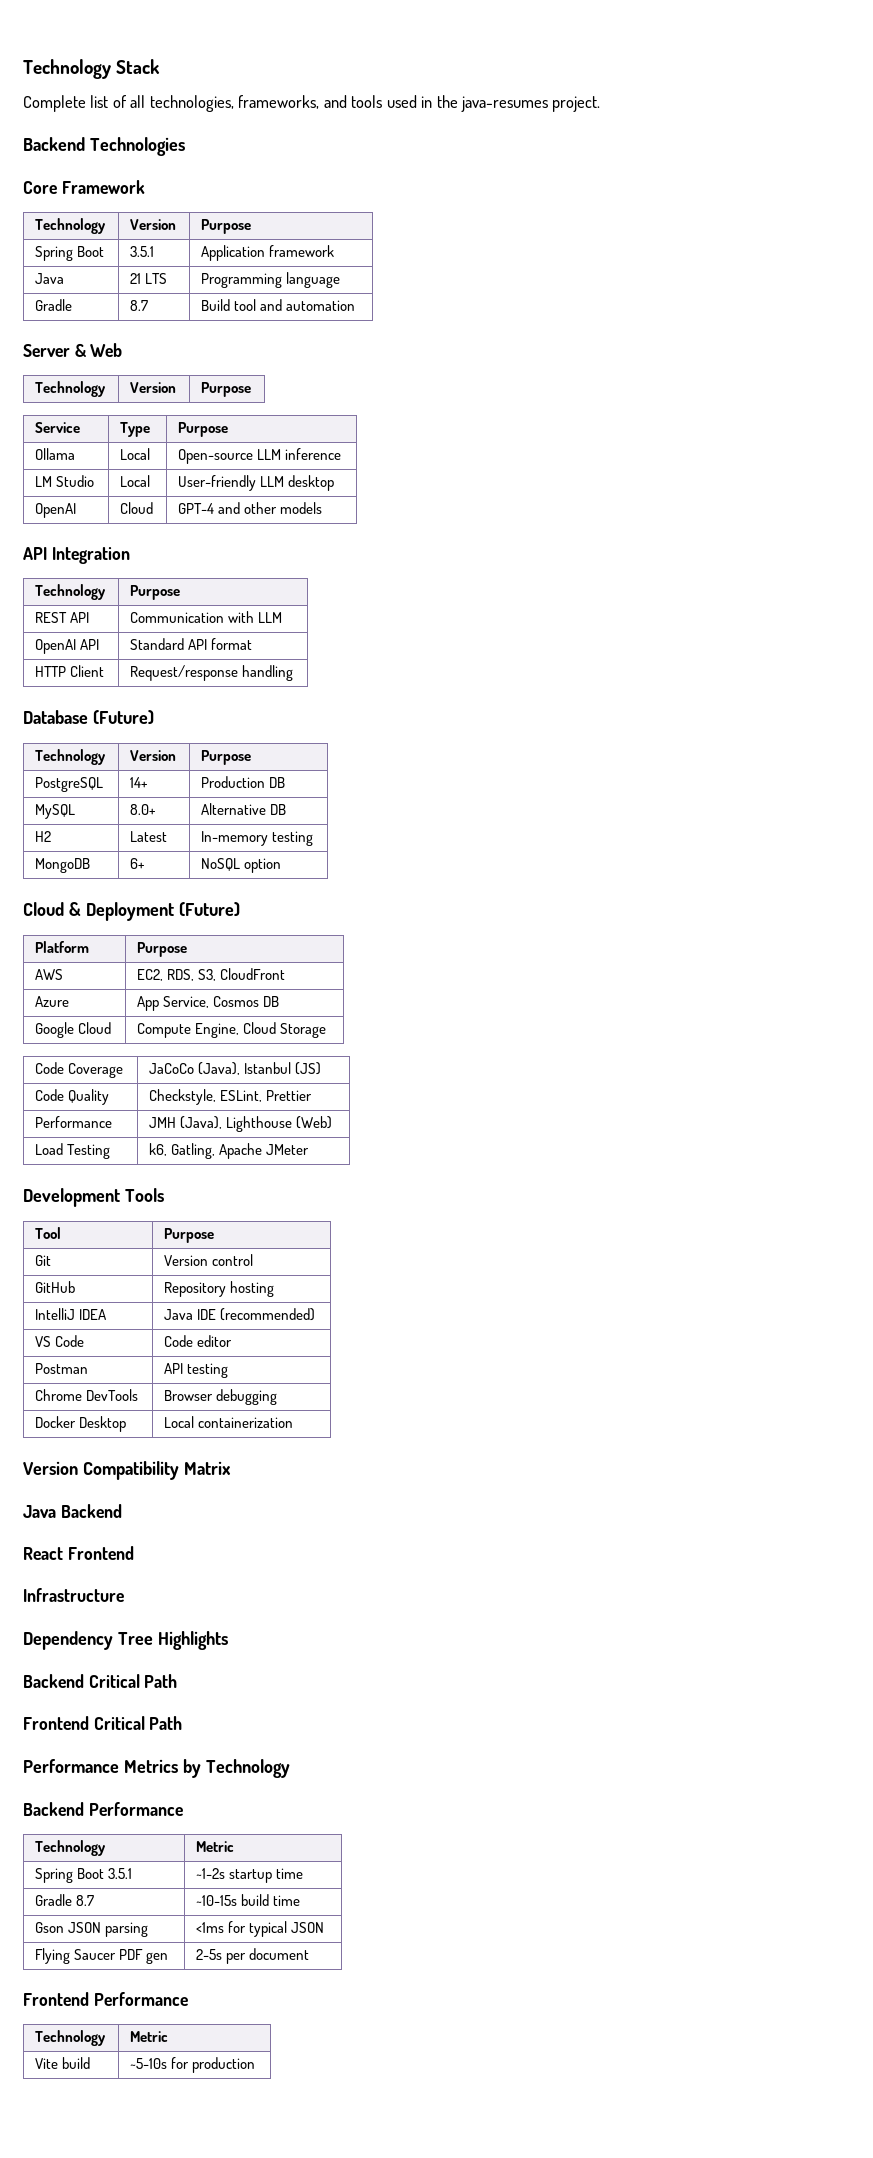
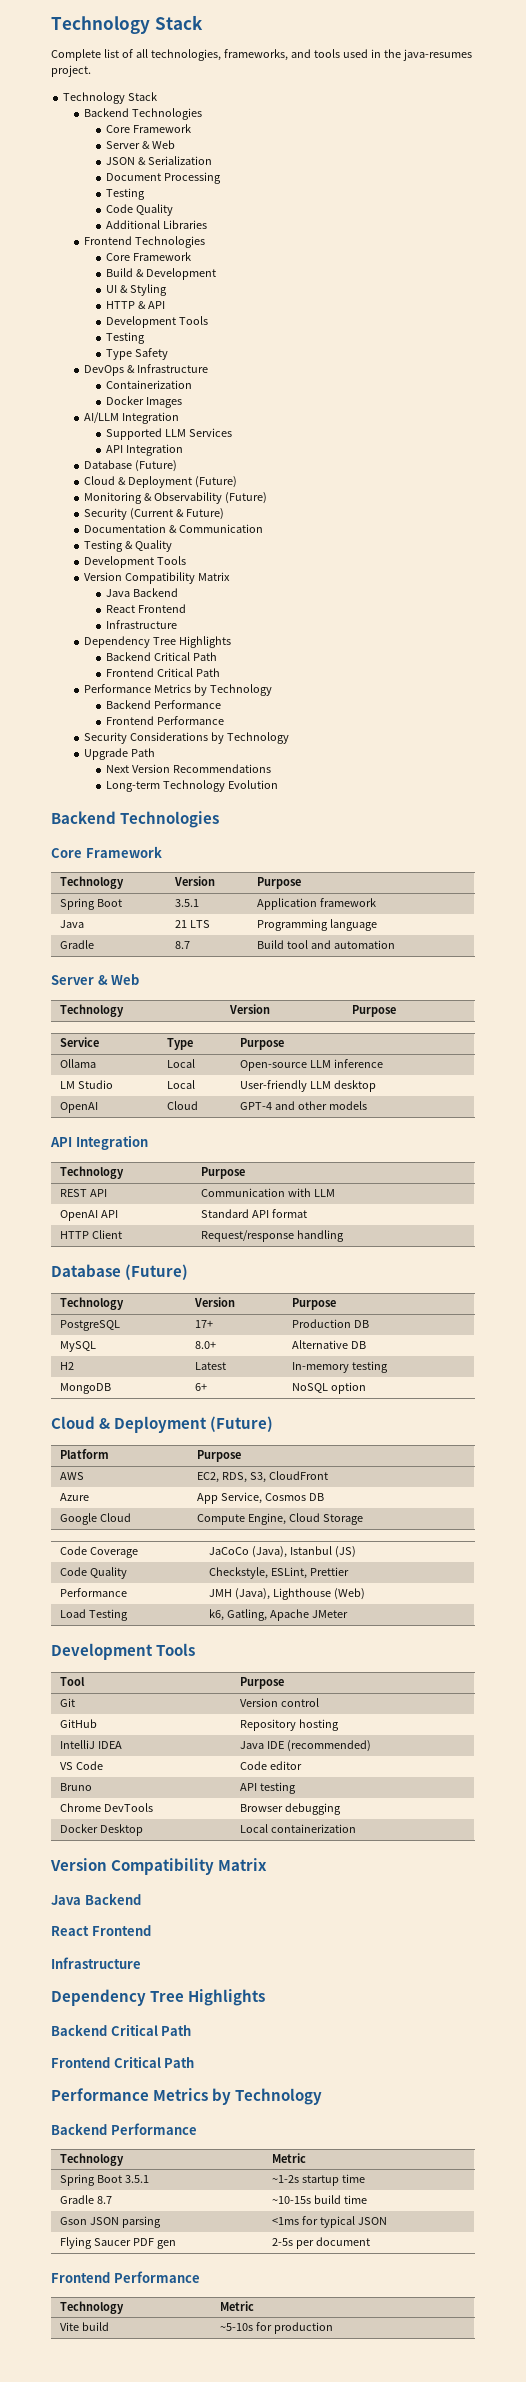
(601, 104) none -> [63,92,158,104] [84,108,203,120] [105,124,191,133] [105,140,175,149] [105,156,212,165] [105,172,221,184] [105,188,145,200] [105,204,173,216] [105,220,207,229] [84,236,206,248] [105,252,191,261] [105,268,216,280] [105,284,167,296] [105,301,165,309] [105,316,208,328] [105,332,145,344] [105,348,168,360] [84,364,209,376] [105,380,192,389] [105,396,182,408] [84,412,180,424] [105,428,232,440] [105,444,183,456] [84,460,178,472] [84,476,238,488] [84,492,268,504] [84,508,225,520] [84,524,264,533] [84,540,173,552] [84,556,187,568] [84,572,231,584] [105,588,178,597] [105,604,186,613] [105,620,177,629] [84,636,232,648] [105,652,217,661] [105,668,220,677] [84,684,273,696] [105,700,221,709] [105,716,224,725] [84,732,290,744] [84,748,156,760] [105,764,271,773] [105,780,278,792] // Technology Stack // Backend Technologies // Core Framework // Server & Web // JSON & Serialization // Document Processing // Testing // Code Quality // Additional Libraries // Frontend Technologies // Core Framework // Build & Development // UI & Styling // HTTP & API // Development Tools // Testing // Type Safety // DevOps & Infrastructure // Containerization // Docker Images // AI/LLM Integration // Supported LLM Services // API Integration // Database (Future) // Cloud & Deployment (Future) // Monitoring & Observability (Future) // Security (Current & Future) // Documentation & Communication // Testing & Quality // Development Tools // Version Compatibility Matrix // Java Backend // React Frontend // Infrastructure // Dependency Tree Highlights // Backend Critical Path // Frontend Critical Path // Performance Metrics by Technology // Backend Performance // Frontend Performance // Security Considerations by Technology // Upgrade Path // Next Version Recommendations // Long-term Technology Evolution
[130,777,149,788] 14+ -> [194,1320,213,1328] 17+
[35,1363,89,1374] Postman -> [59,1783,92,1791] Bruno

